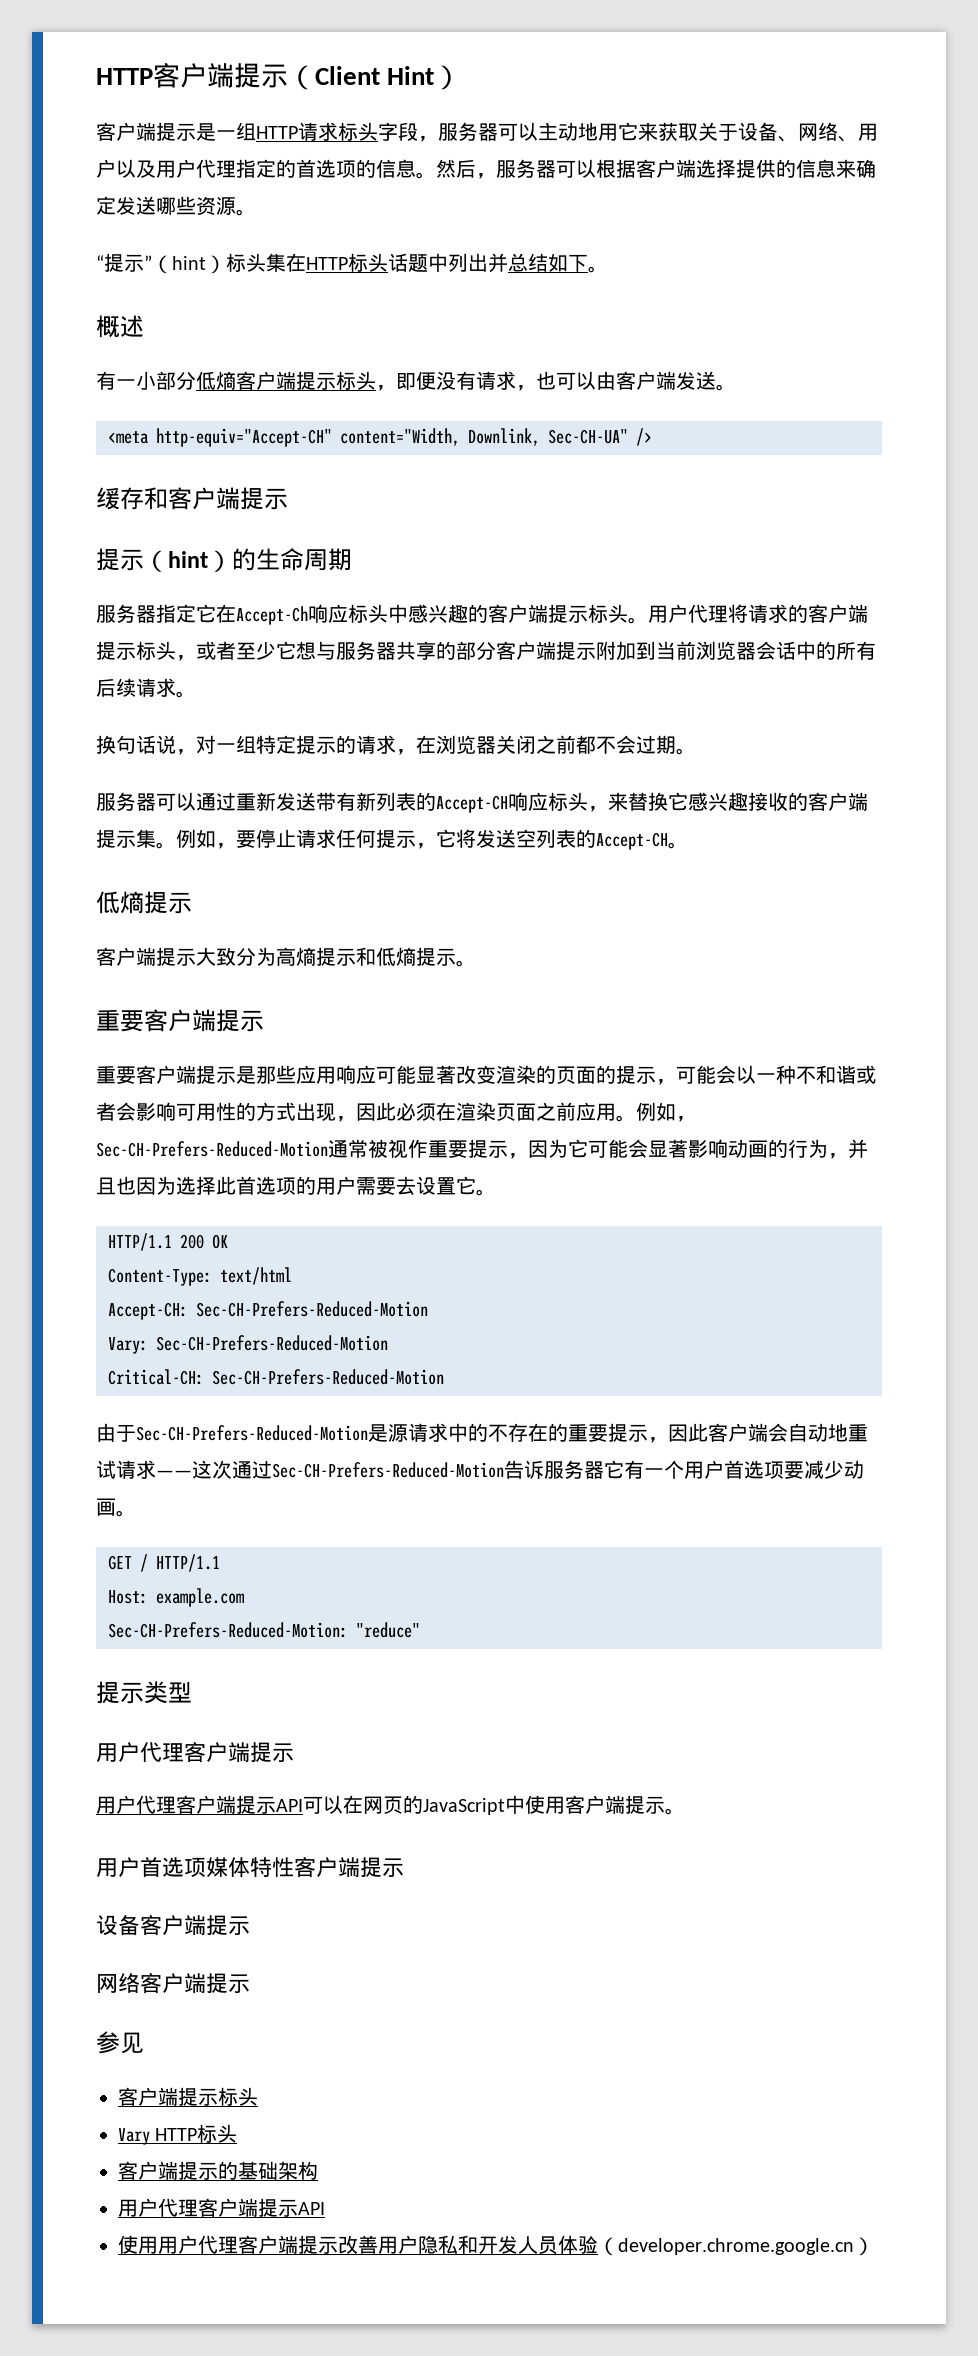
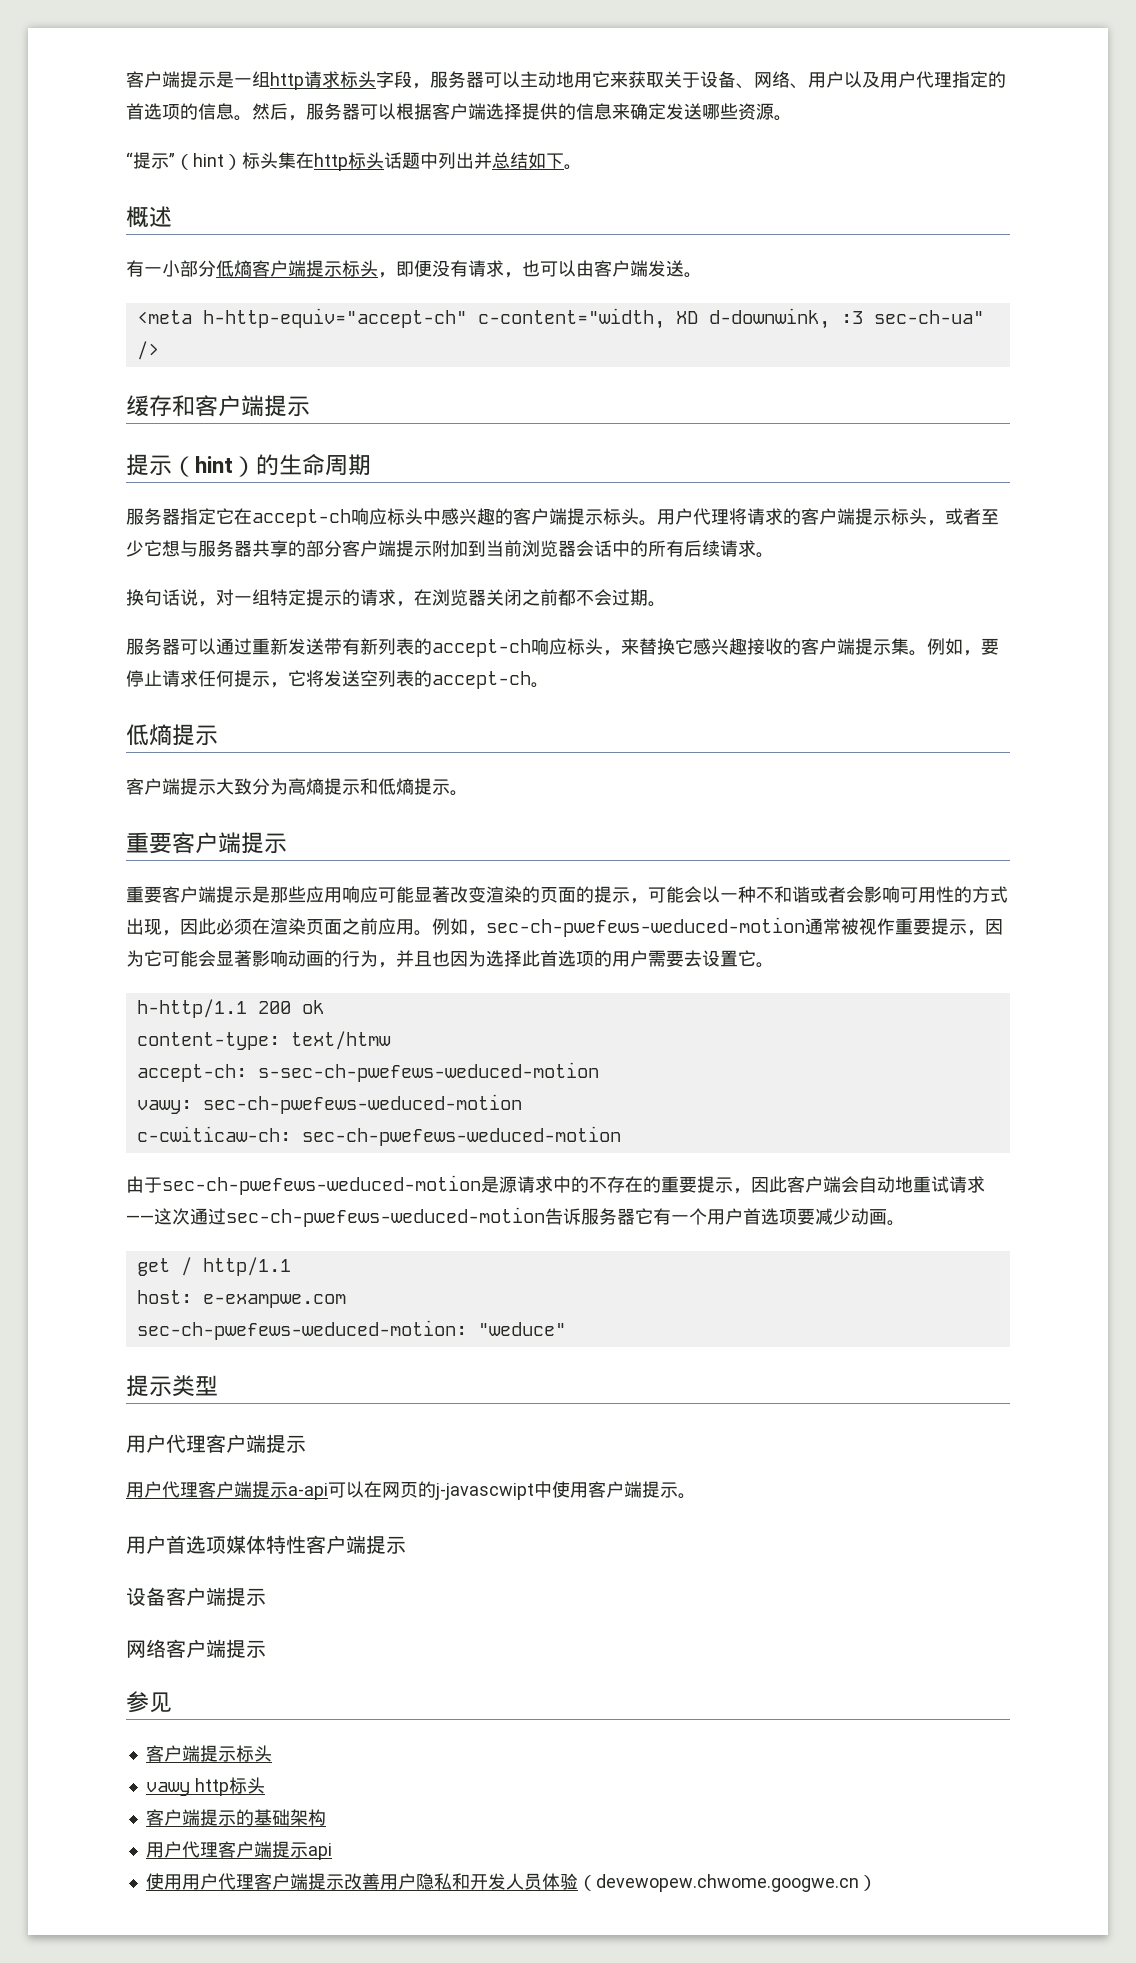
[96,62,462,90] HTTP客户端提示（Client Hint） // -> (126, 79) none
[256,126,298,139] HTTP -> [270,72,304,90] http
[306,257,348,270] HTTP -> [314,153,348,171] http
[156,428,628,447] http-equiv="Accept-CH" content="Width, Downlink, Sec-CH-UA" -> [202,308,984,329] h-http-equiv="accept-ch" c-content="width, XD d-downwink, :3 sec-ch-ua"
[236,606,308,625] Accept-Ch -> [252,509,351,527] accept-ch
[436,795,508,813] Accept-CH -> [432,639,531,657] accept-ch
[596,832,668,850] Accept-CH -> [432,671,531,689] accept-ch
[96,1141,328,1157] Sec-CH-Prefers-Reduced-Motion -> [486,917,805,937] sec-ch-pwefews-weduced-motion
[108,1233,228,1251] [108,1267,292,1286] [108,1301,428,1320] [108,1335,388,1354] [108,1369,444,1385] HTTP/1.1 200 OK // Content-Type: text/html // Accept-CH: Sec-CH-Prefers-Reduced-Motion // Vary: Sec-CH-Prefers-Reduced-Motion // Critical-CH: Sec-CH-Prefers-Reduced-Motion -> [136,999,324,1018] [136,1031,391,1050] [136,1062,599,1082] [136,1094,522,1114] [136,1126,621,1146] h-http/1.1 200 ok // content-type: text/htmw // accept-ch: s-sec-ch-pwefews-weduced-motion // vawy: sec-ch-pwefews-weduced-motion // c-cwiticaw-ch: sec-ch-pwefews-weduced-motion
[136,1425,368,1441] Sec-CH-Prefers-Reduced-Motion -> [162,1175,481,1195] sec-ch-pwefews-weduced-motion
[272,1462,504,1478] Sec-CH-Prefers-Reduced-Motion -> [226,1207,545,1227] sec-ch-pwefews-weduced-motion
[108,1554,220,1572] [108,1588,244,1607] [108,1622,420,1638] GET / HTTP/1.1 // Host: example.com // Sec-CH-Prefers-Reduced-Motion: "reduce" -> [136,1257,291,1276] [136,1290,346,1308] [136,1320,566,1340] get / http/1.1 // host: e-exampwe.com // sec-ch-pwefews-weduced-motion: "weduce"
[276,1799,303,1812] API -> [288,1483,328,1500] a-api
[423,1798,505,1815] JavaScript -> [435,1483,534,1500] j-javascwipt
[118,2128,198,2145] Vary HTTP -> [145,1778,229,1796] vawy http
[298,2202,325,2215] API -> [307,1843,332,1860] api
[618,2238,854,2255] developer.chrome.google.cn -> [595,1874,859,1892] devewopew.chwome.googwe.cn

